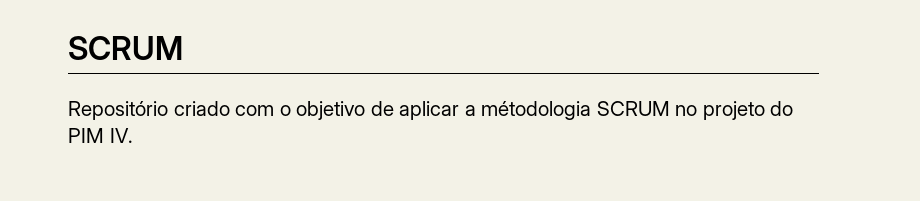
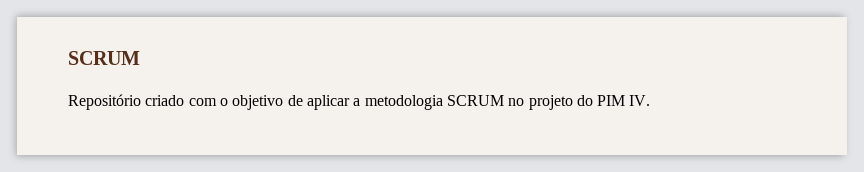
[481,101,592,120] métodologia -> [364,95,443,110] metodologia

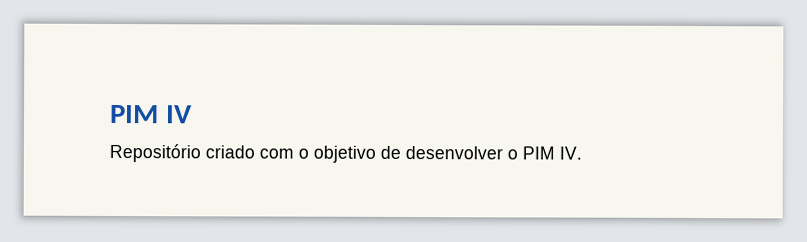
[68,51,140,65] SCRUM -> [109,104,193,124] PIM IV
[306,95,593,110] aplicar a metodologia SCRUM no projeto do -> [405,146,518,160] desenvolver o

